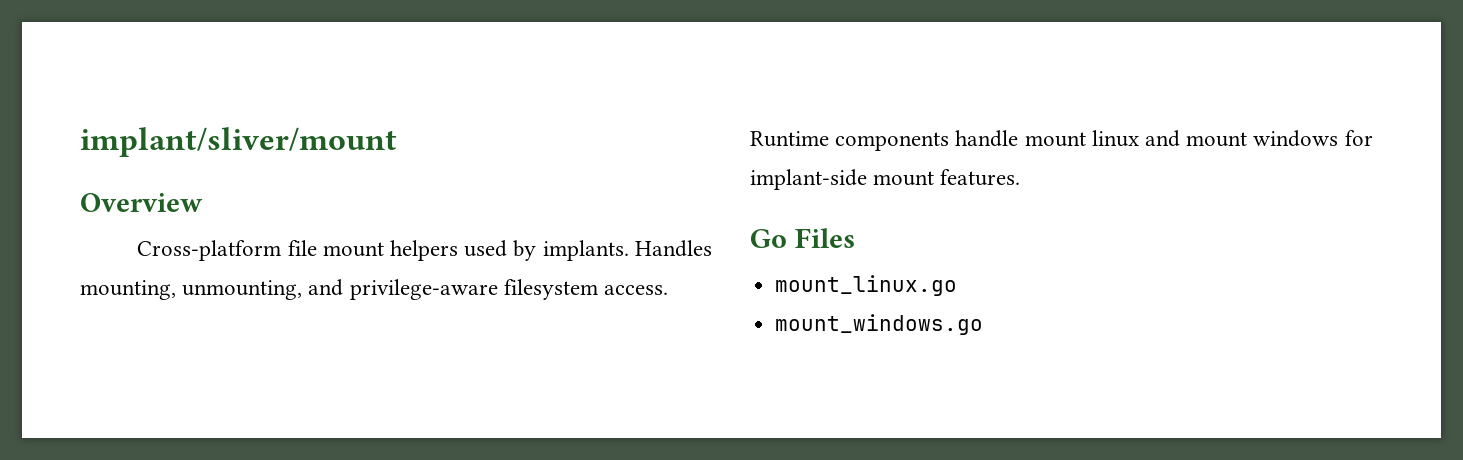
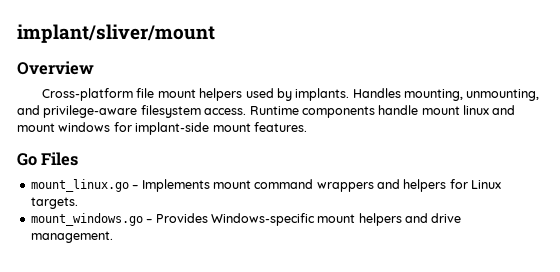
[775,314,984,335] // mount_windows.go -> [132,179,502,192] [30,197,78,209] [30,213,462,226] [30,231,113,243] – Implements mount command wrappers and helpers for Linux targets. // mount_windows.go – Provides Windows-specific mount helpers and drive management.

